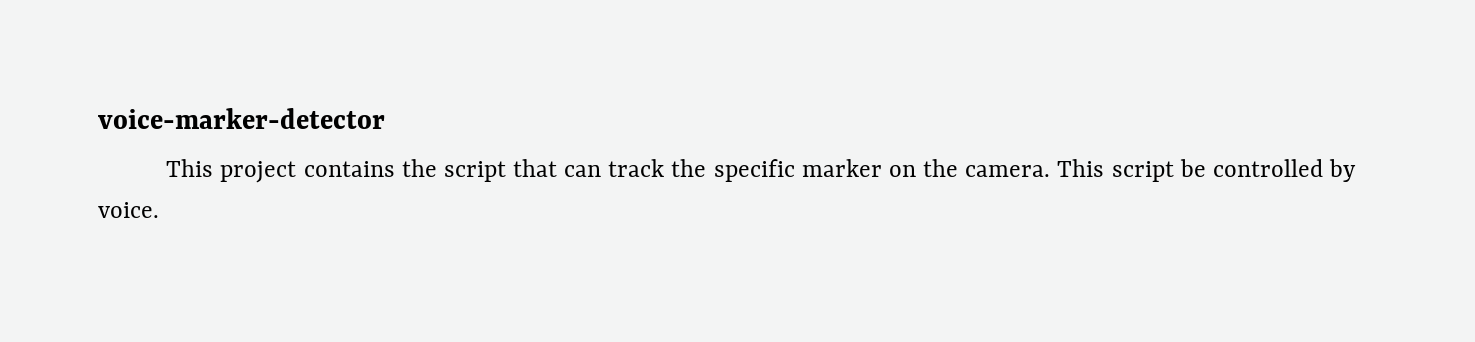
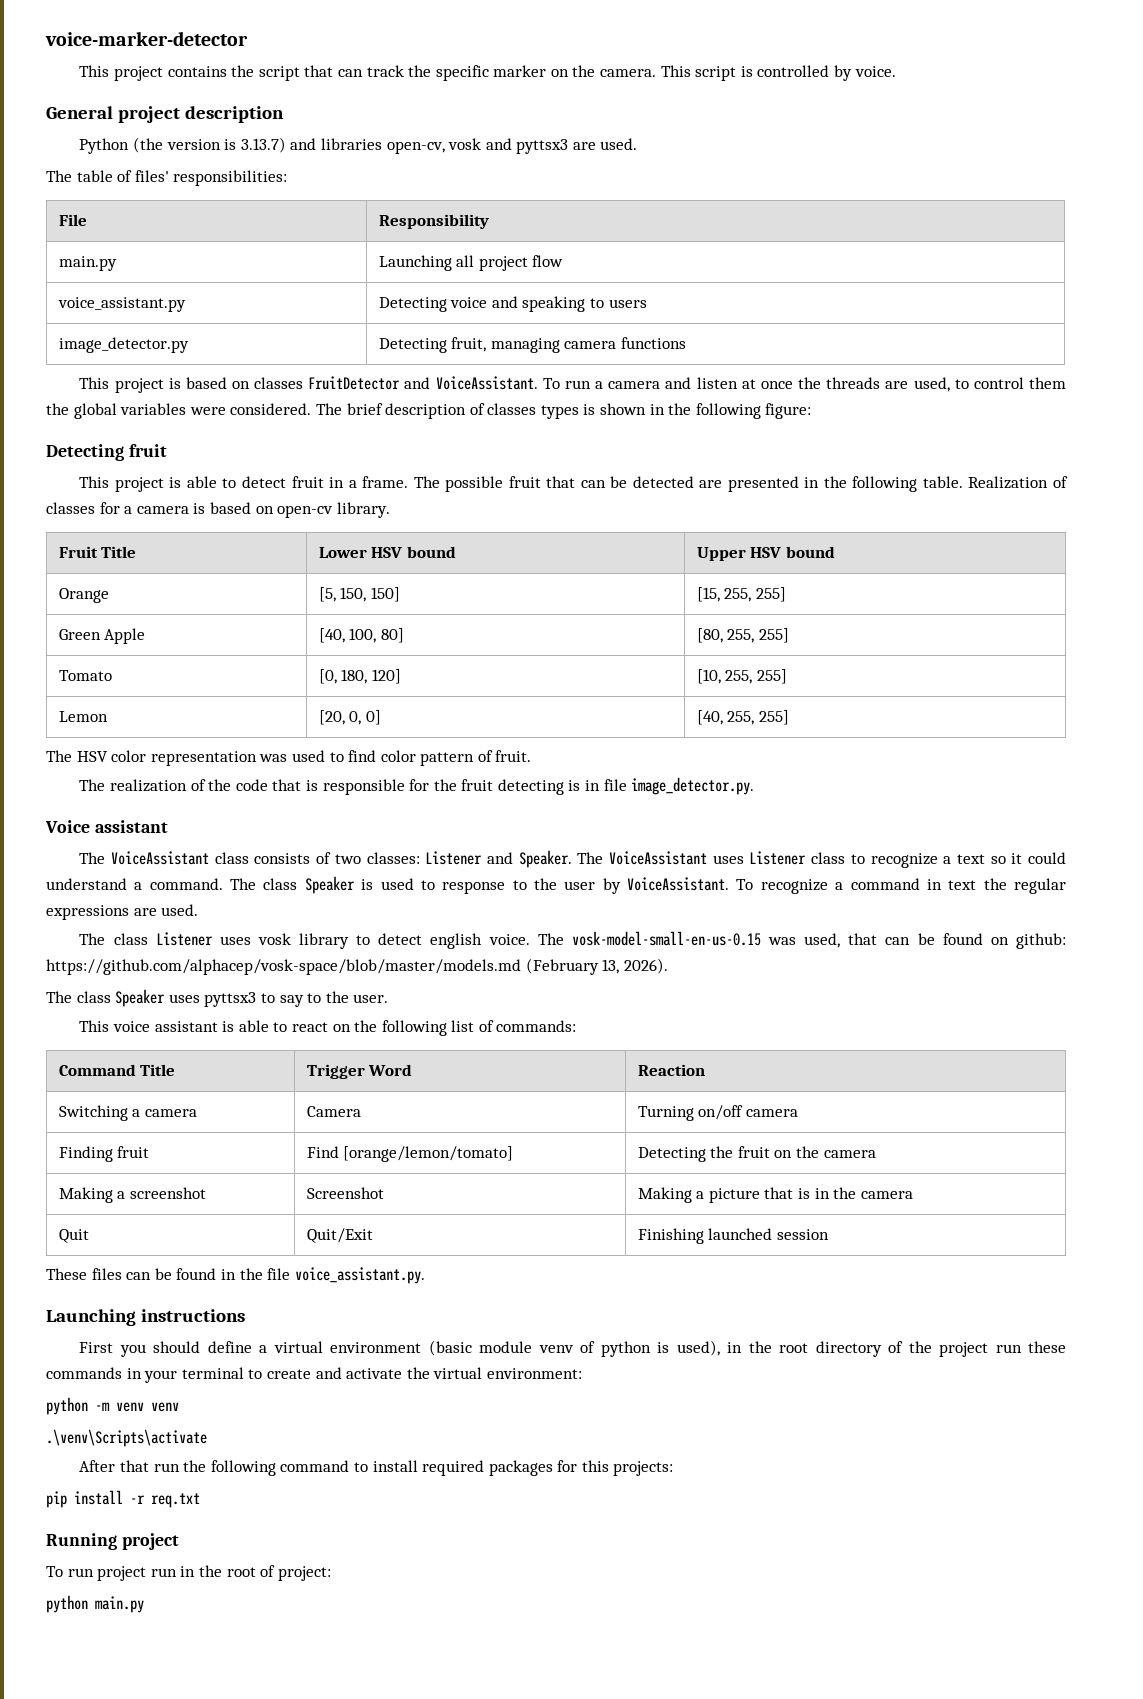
[1179,159,1206,177] be -> [740,66,753,77] is
(159, 210) none -> [46,106,284,123] [79,137,638,154] [46,170,288,186] [58,214,87,226] [378,214,489,229] [58,256,117,271] [378,255,564,271] [57,297,186,312] [378,296,647,312] [58,337,189,353] [378,337,686,353] [79,376,1066,393] [46,403,812,419] [46,444,167,461] [79,476,1068,492] [46,502,390,518] [58,546,137,558] [318,546,456,558] [696,546,835,561] [58,588,109,603] [318,587,400,602] [696,587,786,602] [58,628,146,644] [318,628,404,643] [696,628,789,643] [58,670,112,681] [318,669,401,684] [696,669,787,684] [58,711,108,722] [318,710,381,725] [696,710,789,725] [46,750,532,766] [79,777,755,795] [45,820,168,833] [79,850,1066,868] [46,876,1066,894] [46,904,199,920] [79,931,1066,949] [46,958,668,975] [46,989,389,1007] [79,1020,577,1036] [58,1064,176,1076] [306,1064,413,1079] [637,1064,705,1076] [58,1105,197,1121] [306,1106,361,1117] [637,1105,798,1121] [58,1146,150,1162] [306,1146,514,1162] [637,1146,876,1162] [58,1187,206,1203] [306,1187,384,1199] [637,1187,913,1203] [58,1229,89,1243] [306,1228,373,1243] [637,1228,829,1244] [46,1267,425,1284] [46,1309,245,1326] [79,1340,1066,1357] [46,1367,582,1383] [46,1397,179,1415] [46,1429,207,1447] [79,1460,674,1476] [46,1490,200,1508] [46,1533,179,1550] [46,1565,331,1581] [46,1595,144,1613] // General project description // Python (the version is 3.13.7) and libraries open-cv, vosk and pyttsx3 are used. // The table of files' responsibilities: // File | Responsibility // main.py | Launching all project flow // voice_assistant.py | Detecting voice and speaking to users // image_detector.py | Detecting fruit, managing camera functions // This project is based on classes FruitDetector and VoiceAssistant. To run a camera and listen at once the threads are used, to control them the global variables were considered. The brief description of classes types is shown in the following figure: // Detecting fruit // This project is able to detect fruit in a frame. The possible fruit that can be detected are presented in the following table. Realization of classes for a camera is based on open-cv library. // Fruit Title | Lower HSV bound | Upper HSV bound // Orange | [5, 150, 150] | [15, 255, 255] // Green Apple | [40, 100, 80] | [80, 255, 255] // Tomato | [0, 180, 120] | [10, 255, 255] // Lemon | [20, 0, 0] | [40, 255, 255] // The HSV color representation was used to find color pattern of fruit. // The realization of the code that is responsible for the fruit detecting is in file image_detector.py. // Voice assistant // The VoiceAssistant class consists of two classes: Listener and Speaker. The VoiceAssistant uses Listener class to recognize a text so it could understand a command. The class Speaker is used to response to the user by VoiceAssistant. To recognize a command in text the regular expressions are used. // The class Listener uses vosk library to detect english voice. The vosk-model-small-en-us-0.15 was used, that can be found on github: https://github.com/alphacep/vosk-space/blob/master/models.md (February 13, 2026). // The class Speaker uses pyttsx3 to say to the user. // This voice assistant is able to react on the following list of commands: // Command Title | Trigger Word | Reaction // Switching a camera | Camera | Turning on/off camera // Finding fruit | Find [orange/lemon/tomato] | Detecting the fruit on the camera // Making a screenshot | Screenshot | Making a picture that is in the camera // Quit | Quit/Exit | Finishing launched session // These files can be found in the file voice_assistant.py. // Launching instructions // First you should define a virtual environment (basic module venv of python is used), in the root directory of the project run these commands in your terminal to create and activate the virtual environment: // python -m venv venv // .\venv\Scripts\activate // After that run the following command to install required packages for this projects: // pip install -r req.txt // Running project // To run project run in the root of project: // python main.py

